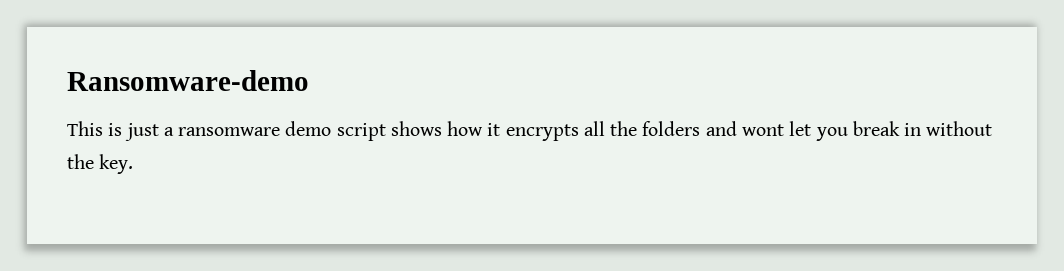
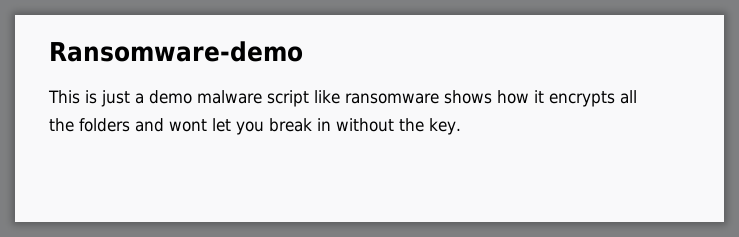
[178,121,386,141] ransomware demo script -> [149,90,439,107] demo malware script like ransomware

